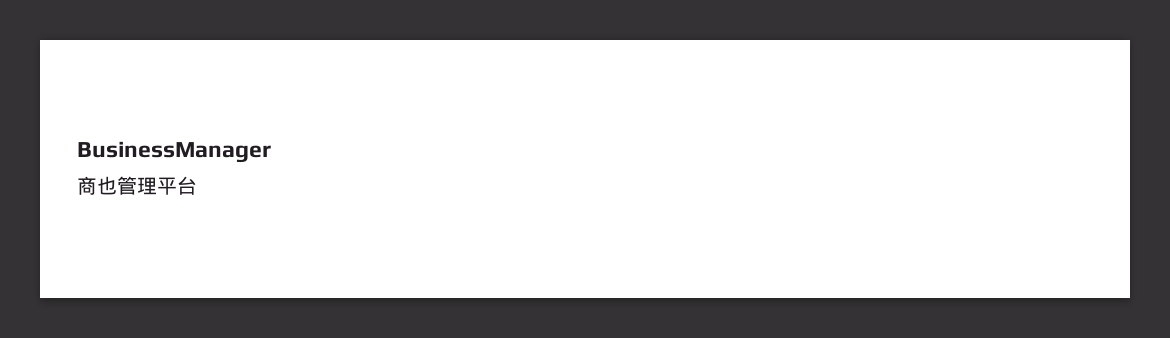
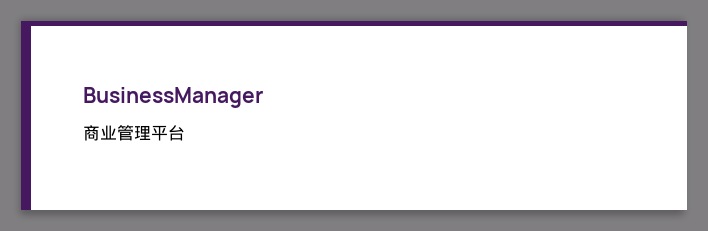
[97,176,117,195] 也 -> [100,125,117,140] 业

